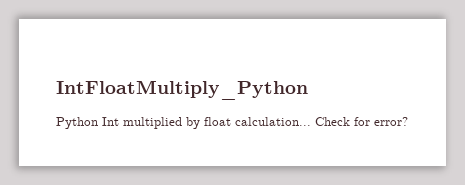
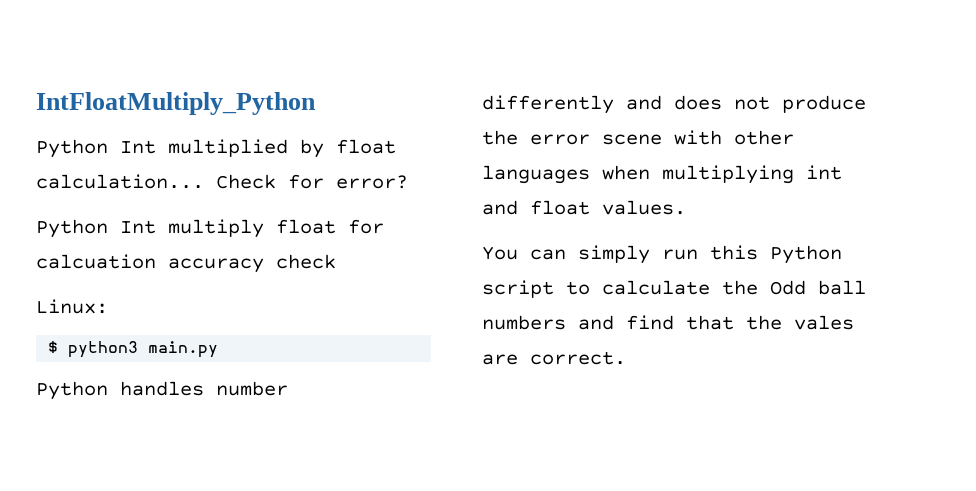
(408, 121) none -> [36,219,384,238] [36,254,336,273] [36,299,108,314] [48,341,219,358] [36,381,288,400] [482,95,866,114] [482,130,794,145] [482,165,842,184] [482,200,686,215] [482,245,842,264] [482,280,866,298] [482,315,854,330] [482,351,626,365] // Python Int multiply float for calcuation accuracy check // Linux: // $ python3 main.py // Python handles number differently and does not produce the error scene with other languages when multiplying int and float values. // You can simply run this Python script to calculate the Odd ball numbers and find that the vales are correct.

